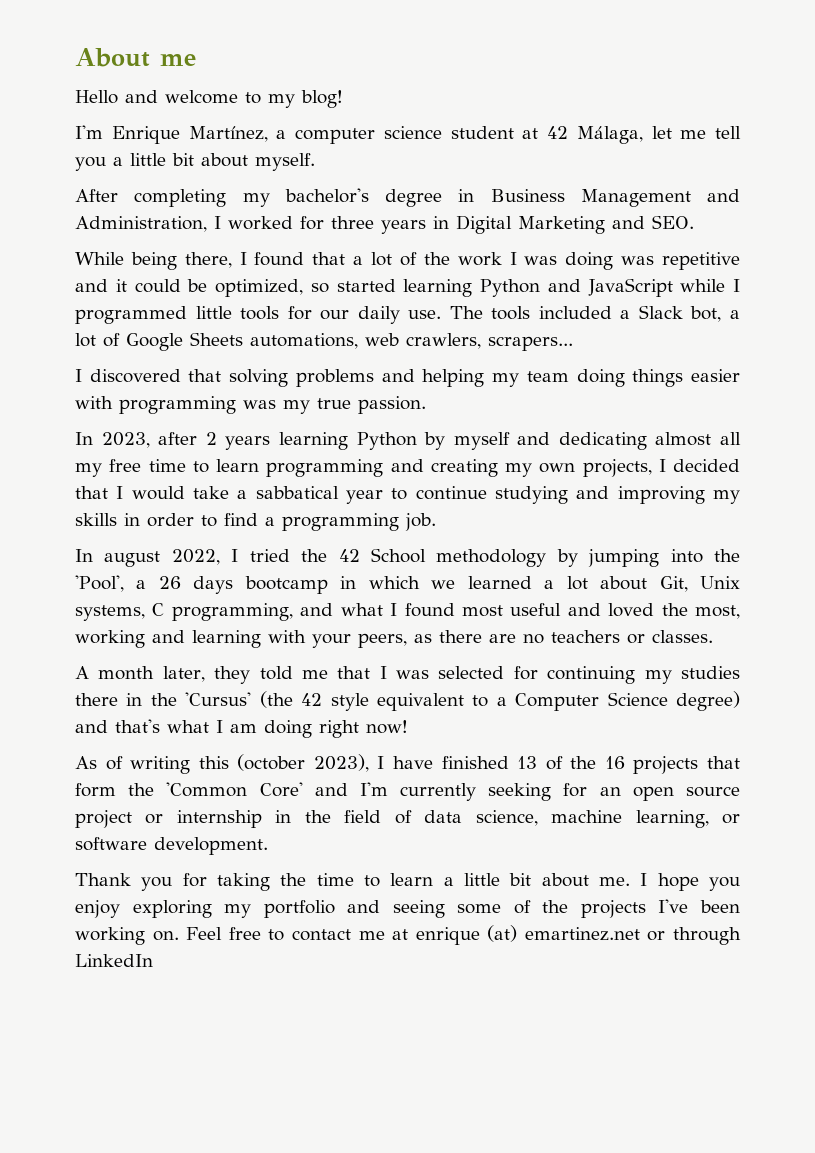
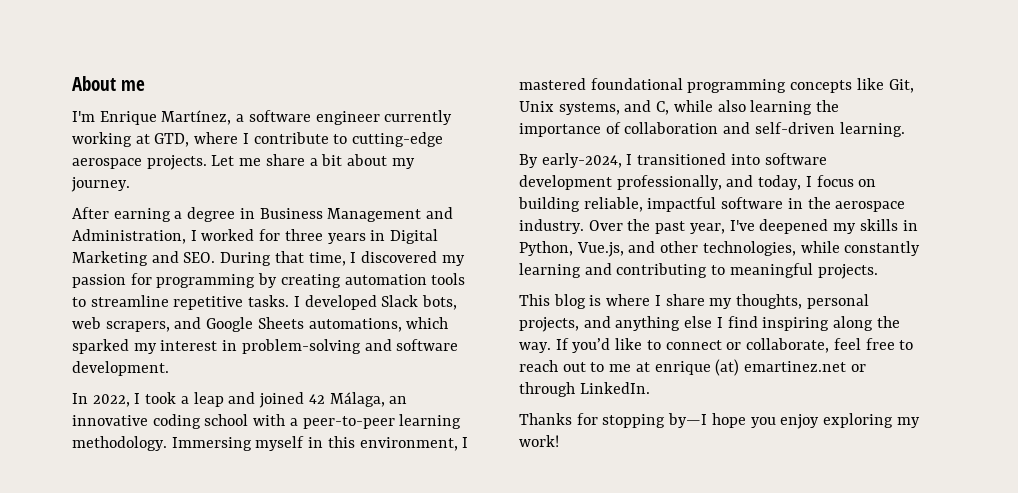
[75,90,343,108] [75,125,741,144] [75,153,315,171] [75,188,369,207] Hello and welcome to my blog! // I'm Enrique Martínez, a computer science student at 42 Málaga, let me tell you a little bit about myself. // After completing my bachelor's -> [72,110,453,125] [72,132,444,147] [72,154,415,170] [71,177,130,192] [72,207,183,222] I'm Enrique Martínez, a software engineer currently working at GTD, where I contribute to cutting-edge aerospace projects. Let me share a bit about my journey. // After earning a
[75,252,741,270] [75,278,740,297] [75,305,741,324] [75,332,573,351] [75,369,741,387] [75,396,426,414] [75,432,741,450] [75,459,740,477] [75,486,740,504] [75,513,436,531] [75,548,740,567] [75,575,740,594] [75,603,740,621] [75,630,713,648] [75,666,740,684] [75,691,740,711] [75,719,408,738] [75,754,740,774] [75,782,740,801] [75,810,740,828] [75,837,268,855] [75,873,740,891] [75,899,740,918] [75,927,351,945] // While being there, I found that a lot of the work I was doing was repetitive and it could be optimized, so started learning Python and JavaScript while I programmed little tools for our daily use. The tools included a Slack bot, a lot of Google Sheets automations, web crawlers, scrapers... // I discovered that solving problems and helping my team doing things easier with programming was my true passion. // In 2023, after 2 years learning Python by myself and dedicating almost all my free time to learn programming and creating my own projects, I decided that I would take a sabbatical year to continue studying and improving my skills in order to find a programming job. // In august 2022, I tried the 42 School methodology by jumping into the 'Pool', a 26 days bootcamp in which we learned a lot about Git, Unix systems, C programming, and what I found most useful and loved the most, working and learning with your peers, as there are no teachers or classes. // A month later, they told me that I was selected for continuing my studies there in the 'Cursus' (the 42 style equivalent to a Computer Science degree) and that's what I am doing right now! // As of writing this (october 2023), I have finished 13 of the 16 projects that form the 'Common Core' and I'm currently seeking for an open source project or internship in the field of data science, machine learning, or software development. // Thank you for taking the time to learn a little bit about me. I hope you enjoy exploring my portfolio and seeing some of the projects I've been working on. Feel free to contact -> [220,251,465,266] [72,273,466,288] [72,295,458,310] [72,317,449,332] [72,339,459,354] [72,361,169,376] [72,392,408,408] [72,414,462,429] [72,436,469,451] [519,78,914,93] [519,100,840,115] [519,122,905,137] [519,153,827,168] [519,175,877,190] [518,197,906,212] [519,219,918,234] [519,241,921,257] [519,263,878,279] [519,294,869,309] [519,316,900,332] [519,338,914,353] [519,360,605,372] During that time, I discovered my passion for programming by creating automation tools to streamline repetitive tasks. I developed Slack bots, web scrapers, and Google Sheets automations, which sparked my interest in problem-solving and software development. // In 2022, I took a leap and joined 42 Málaga, an innovative coding school with a peer-to-peer learning methodology. Immersing myself in this environment, I mastered foundational programming concepts like Git, Unix systems, and C, while also learning the importance of collaboration and self-driven learning. // By early-2024, I transitioned into software development professionally, and today, I focus on building reliable, impactful software in the aerospace industry. Over the past year, I've deepened my skills in Python, Vue.js, and other technologies, while constantly learning and contributing to meaningful projects. // This blog is where I share my thoughts, personal projects, and anything else I find inspiring along the way. If you’d like to connect or collaborate, feel free to reach out to
[75,954,153,967] LinkedIn -> [579,382,650,394] [519,413,920,429] [519,435,559,447] LinkedIn. // Thanks for stopping by—I hope you enjoy exploring my work!

